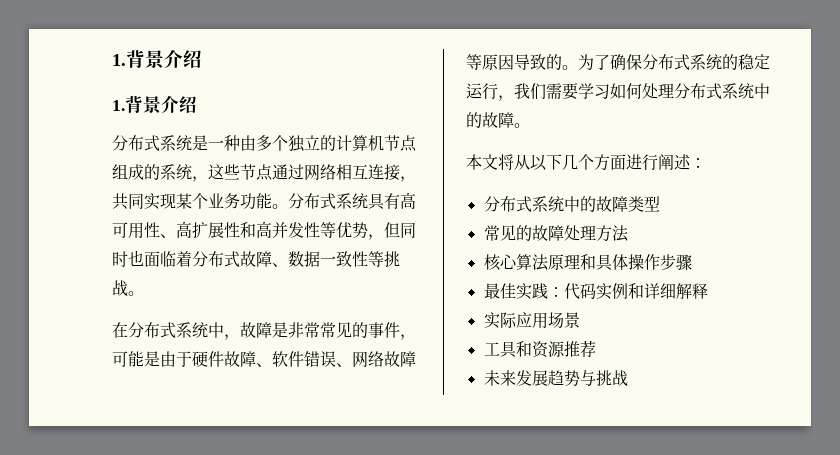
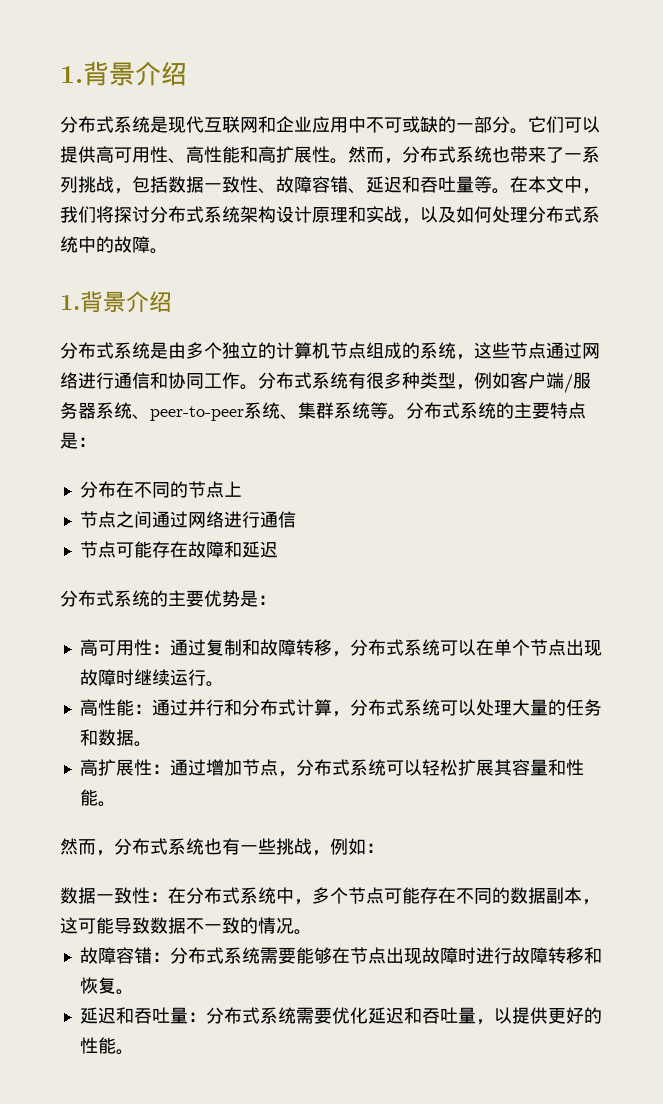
[112,50,202,69] [112,95,197,114] [112,135,240,151] 1.背景介绍 // 1.背景介绍 // 分布式系统是一种 -> [60,61,187,86] [60,116,600,134] [60,146,600,164] [60,176,600,194] [60,206,600,224] [60,236,168,254] [60,291,172,313] [60,342,168,359] 1.背景介绍 // 分布式系统是现代互联网和企业应用中不可或缺的一部分。它们可以提供高可用性、高性能和高扩展性。然而，分布式系统也带来了一系列挑战，包括数据一致性、故障容错、延迟和吞吐量等。在本文中，我们将探讨分布式系统架构设计原理和实战，以及如何处理分布式系统中的故障。 // 1.背景介绍 // 分布式系统是
[336,164,416,182] [112,192,416,210] [112,221,416,240] [112,250,400,267] [112,280,144,297] 相互连接，共同实现某个业务功能。分布式系统具有高可用性、高扩展性和高并发性等优势，但同时也面临着分布式故障、数据一致性等挑战。 // -> [78,372,591,394] [60,402,586,421] [60,432,96,449] [79,481,242,498] [79,511,296,528] [79,541,278,558] [60,590,276,607] [79,639,602,657] [79,669,224,687] [79,699,602,717] [79,729,152,747] [79,759,584,777] [79,789,116,807] [60,838,384,856] [60,887,168,904] 进行通信和协同工作。分布式系统有很多种类型，例如客户端/服务器系统、peer-to-peer系统、集群系统等。分布式系统的主要特点是： // 分布在不同的节点上 // 节点之间通过网络进行通信 // 节点可能存在故障和延迟 // 分布式系统的主要优势是： // 高可用性：通过复制和故障转移，分布式系统可以在单个节点出现故障时继续运行。 // 高性能：通过并行和分布式计算，分布式系统可以处理大量的任务和数据。 // 高扩展性：通过增加节点，分布式系统可以轻松扩展其容量和性能。 // 然而，分布式系统也有一些挑战，例如： // 数据一致性：
[240,322,416,340] [112,351,416,368] [466,54,770,70] [466,83,770,101] [466,112,530,128] [466,154,706,171] [483,196,660,212] [483,225,629,242] [483,254,692,271] [483,283,708,300] [483,312,580,329] [483,340,596,358] [483,370,628,387] 故障是非常常见的事件，可能是由于硬件故障、软件错误、网络故障等原因导致的。为了确保分布式系统的稳定运行，我们需要学习如何处理分布式系统中的故障。 // 本文将从以下几个方面进行阐述： // 分布式系统中的故障类型 // 常见的故障处理方法 // 核心算法原理和具体操作步骤 // 最佳实践：代码实例和详细解释 // 实际应用场景 // 工具和资源推荐 // 未来发展趋势与挑战 -> [312,887,600,905] [60,917,312,935] [79,947,602,964] [79,977,134,995] [79,1007,602,1025] [79,1037,134,1055] 多个节点可能存在不同的数据副本，这可能导致数据不一致的情况。 // 故障容错：分布式系统需要能够在节点出现故障时进行故障转移和恢复。 // 延迟和吞吐量：分布式系统需要优化延迟和吞吐量，以提供更好的性能。

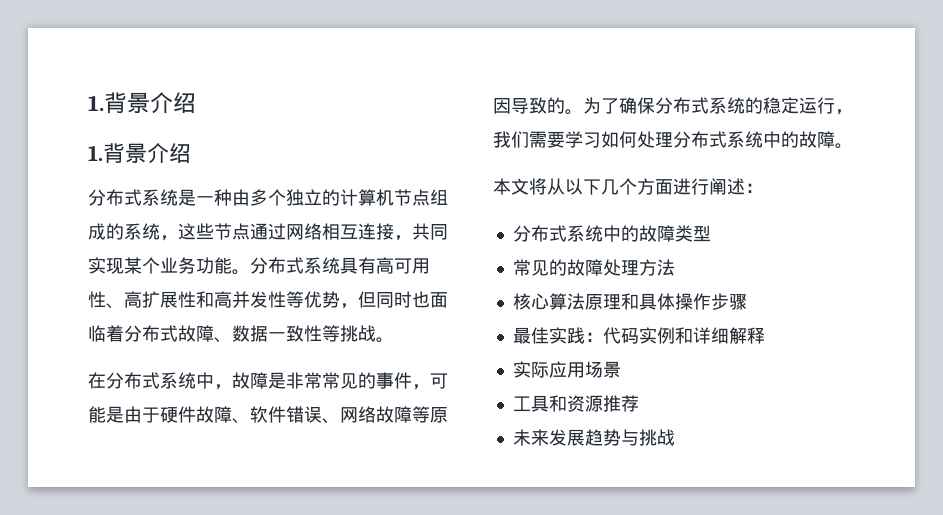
[60,61,187,86] [60,116,600,134] [60,146,600,164] [60,176,600,194] [60,206,600,224] [60,236,168,254] [60,291,172,313] [60,342,168,359] 1.背景介绍 // 分布式系统是现代互联网和企业应用中不可或缺的一部分。它们可以提供高可用性、高性能和高扩展性。然而，分布式系统也带来了一系列挑战，包括数据一致性、故障容错、延迟和吞吐量等。在本文中，我们将探讨分布式系统架构设计原理和实战，以及如何处理分布式系统中的故障。 // 1.背景介绍 // 分布式系统是 -> [88,92,196,114] [88,143,191,164] [88,189,232,206] 1.背景介绍 // 1.背景介绍 // 分布式系统是一种
[78,372,591,394] [60,402,586,421] [60,432,96,449] [79,481,242,498] [79,511,296,528] [79,541,278,558] [60,590,276,607] [79,639,602,657] [79,669,224,687] [79,699,602,717] [79,729,152,747] [79,759,584,777] [79,789,116,807] [60,838,384,856] [60,887,168,904] 进行通信和协同工作。分布式系统有很多种类型，例如客户端/服务器系统、peer-to-peer系统、集群系统等。分布式系统的主要特点是： // 分布在不同的节点上 // 节点之间通过网络进行通信 // 节点可能存在故障和延迟 // 分布式系统的主要优势是： // 高可用性：通过复制和故障转移，分布式系统可以在单个节点出现故障时继续运行。 // 高性能：通过并行和分布式计算，分布式系统可以处理大量的任务和数据。 // 高扩展性：通过增加节点，分布式系统可以轻松扩展其容量和性能。 // 然而，分布式系统也有一些挑战，例如： // 数据一致性： -> [322,223,448,241] [88,257,430,275] [88,291,448,309] [88,325,394,343] 相互连接，共同实现某个业务功能。分布式系统具有高可用性、高扩展性和高并发性等优势，但同时也面临着分布式故障、数据一致性等挑战。 //
[312,887,600,905] [60,917,312,935] [79,947,602,964] [79,977,134,995] [79,1007,602,1025] [79,1037,134,1055] 多个节点可能存在不同的数据副本，这可能导致数据不一致的情况。 // 故障容错：分布式系统需要能够在节点出现故障时进行故障转移和恢复。 // 延迟和吞吐量：分布式系统需要优化延迟和吞吐量，以提供更好的性能。 -> [232,372,448,390] [88,406,448,424] [493,97,853,115] [493,131,853,149] [493,178,763,195] [512,225,711,242] [512,259,675,276] [512,293,747,310] [512,327,765,344] [512,361,621,378] [512,395,639,412] [512,429,675,446] 故障是非常常见的事件，可能是由于硬件故障、软件错误、网络故障等原因导致的。为了确保分布式系统的稳定运行，我们需要学习如何处理分布式系统中的故障。 // 本文将从以下几个方面进行阐述： // 分布式系统中的故障类型 // 常见的故障处理方法 // 核心算法原理和具体操作步骤 // 最佳实践：代码实例和详细解释 // 实际应用场景 // 工具和资源推荐 // 未来发展趋势与挑战

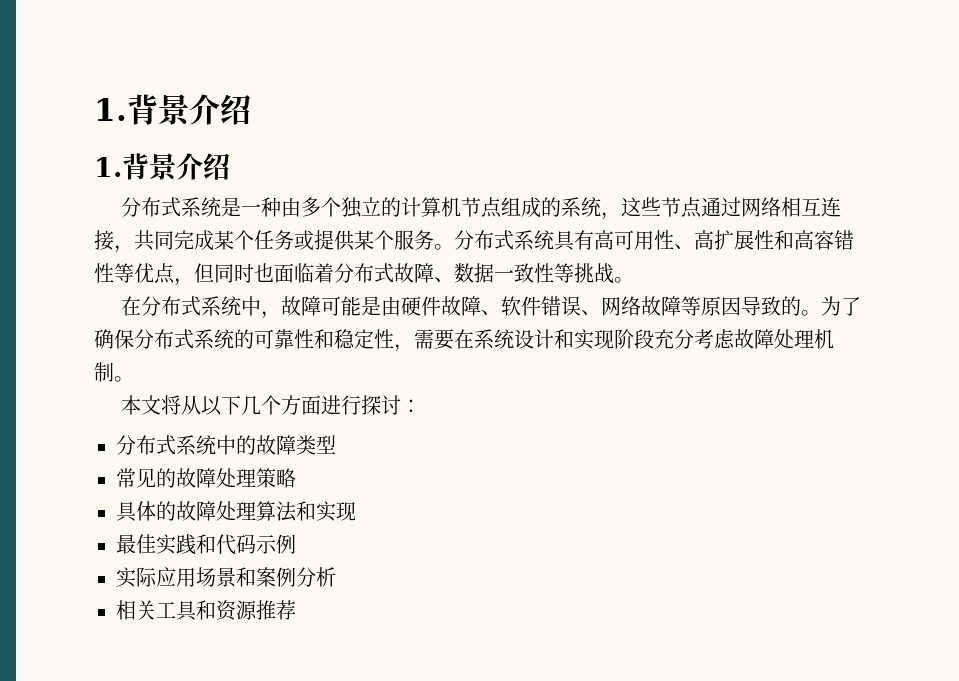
[88,257,232,274] 实现某个业务功能 -> [174,230,434,251] 完成某个任务或提供某个服务
[232,291,340,308] 并发性等优势 -> [814,230,854,250] [94,263,175,284] 容错性等优点
[268,372,430,390] 是非常常见的事件， -> (321, 306) none
[142,407,160,423] 于 -> (401, 306) none
[763,97,853,115] [493,131,835,148] 稳定运行，我们需要学习如何处理分布式系统中的故障 -> [254,329,834,352] [94,362,114,382] 可靠性和稳定性，需要在系统设计和实现阶段充分考虑故障处理机制
[709,178,745,195] 阐述 -> [360,395,401,415] 探讨
[638,259,675,276] [512,293,747,310] 方法 // 核心算法原理和具体操作步骤 -> [256,468,296,488] [116,501,356,522] 策略 // 具体的故障处理算法和实现
[584,327,765,344] ：代码实例和详细解释 -> [196,534,296,555] 和代码示例
(621, 369) // -> [236,567,336,587] [116,600,156,620] 和案例分析 // 相关
[512,429,675,446] // 未来发展趋势与挑战 -> (296, 610) none

